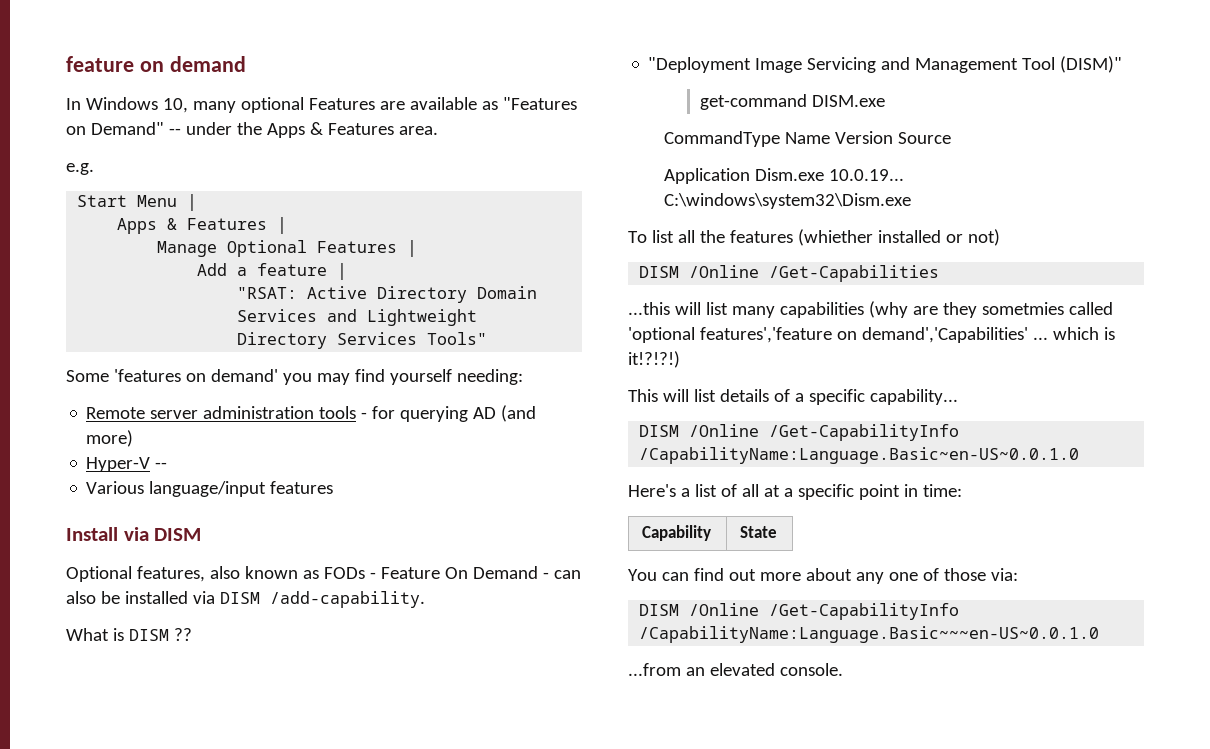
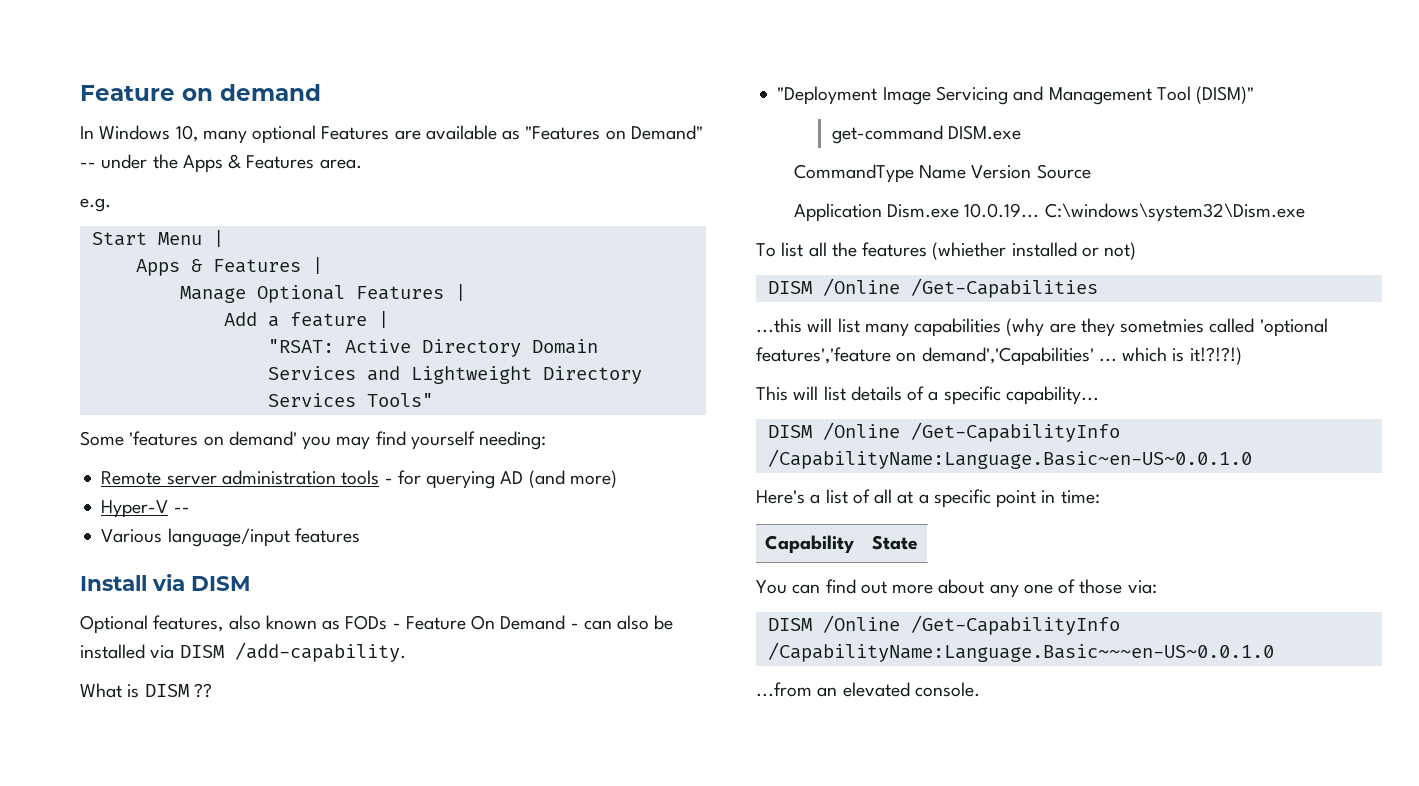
[66,56,134,72] feature -> [80,85,175,101] Feature

